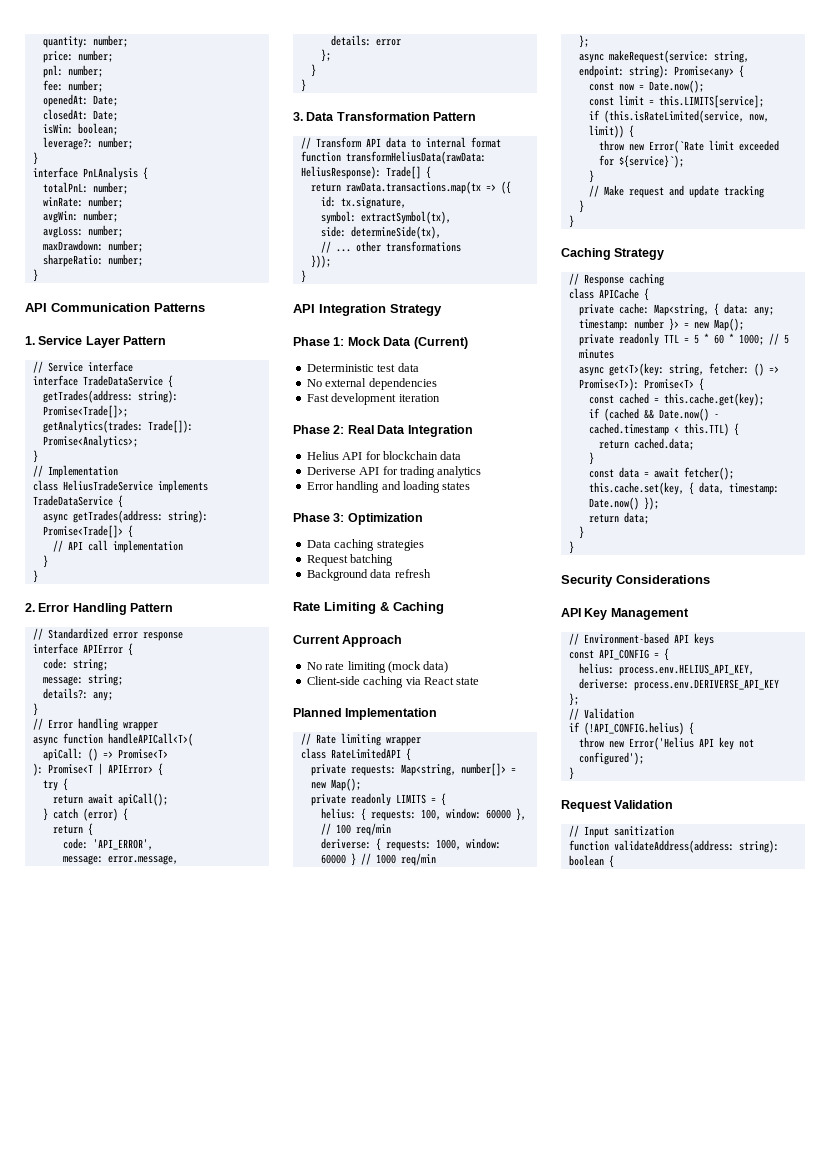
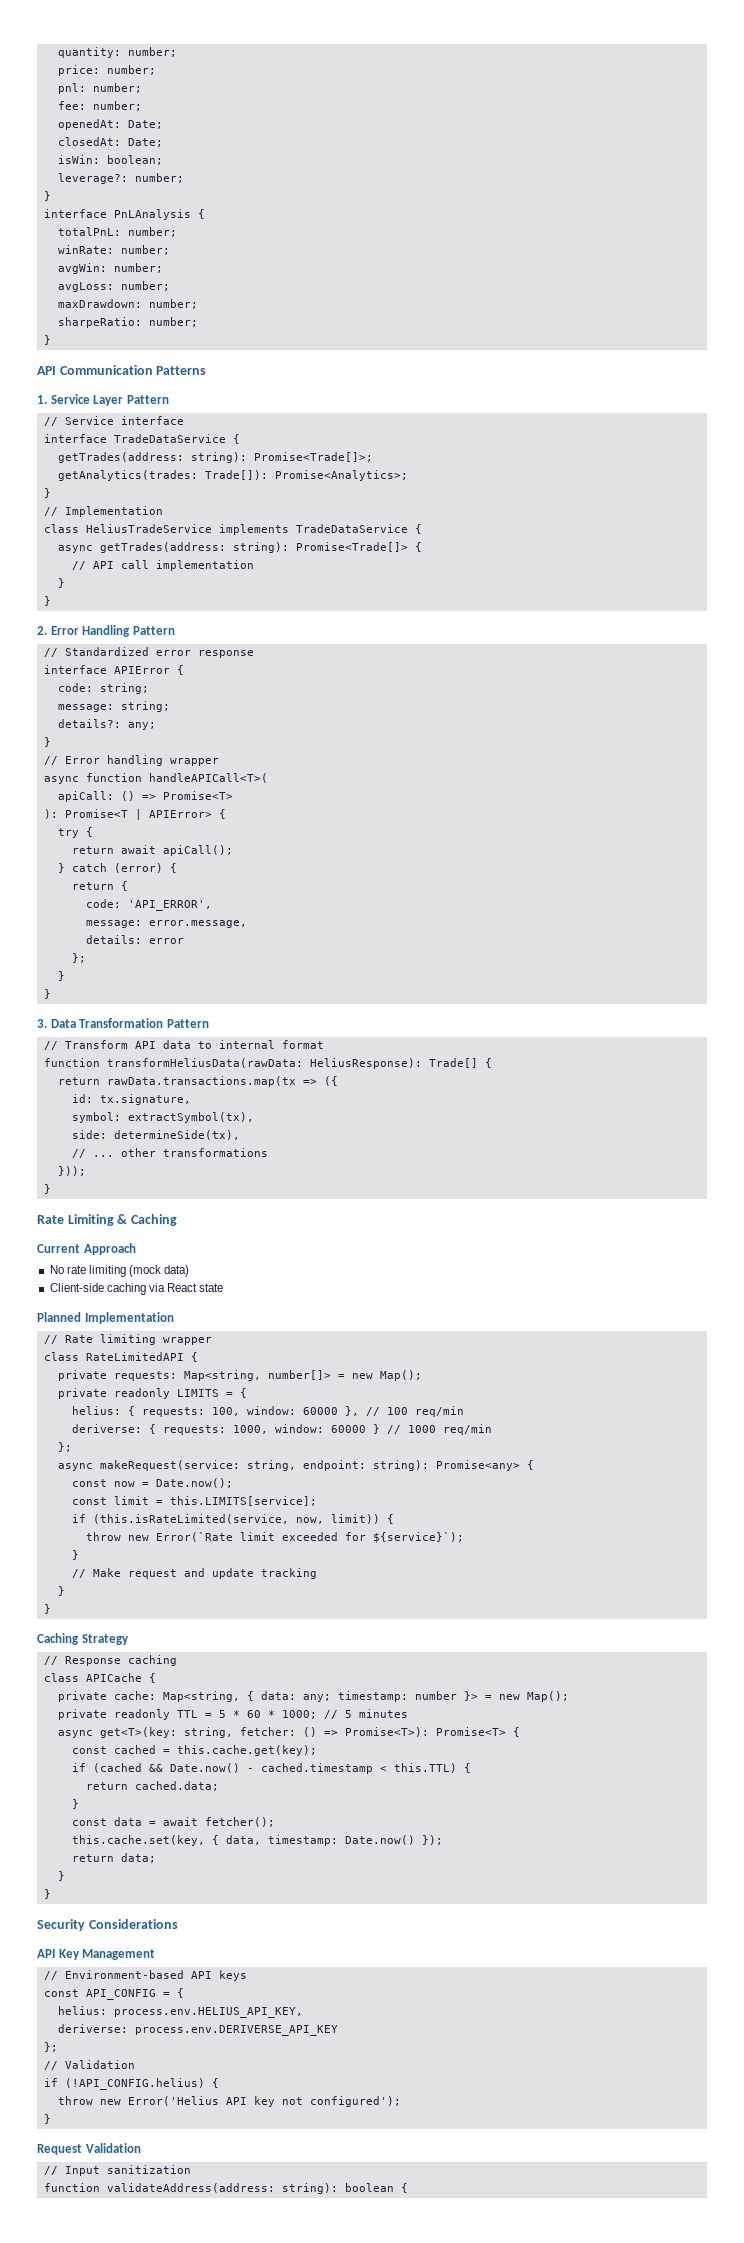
[293,304,442,316] [293,337,468,349] [306,363,419,372] [306,378,437,390] [306,393,440,405] [293,425,473,437] [306,451,462,460] [306,466,482,478] [306,481,471,493] [293,513,423,525] [306,539,424,551] [306,554,394,566] [306,569,431,581] // API Integration Strategy // Phase 1: Mock Data (Current) // Deterministic test data // No external dependencies // Fast development iteration // Phase 2: Real Data Integration // Helius API for blockchain data // Deriverse API for trading analytics // Error handling and loading states // Phase 3: Optimization // Data caching strategies // Request batching // Background data refresh -> (51, 1189) none

